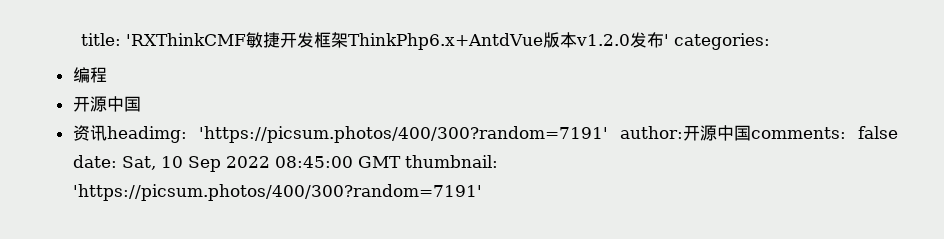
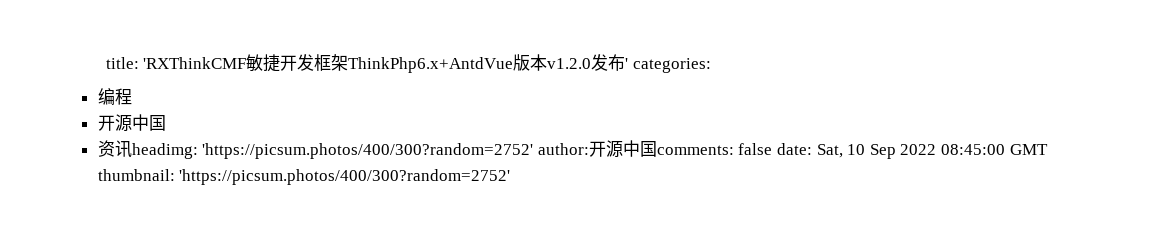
[198,126,608,143] 'https://picsum.photos/400/300?random=7191' -> [202,143,534,159] 'https://picsum.photos/400/300?random=2752'
[72,184,482,201] 'https://picsum.photos/400/300?random=7191' -> [179,169,511,185] 'https://picsum.photos/400/300?random=2752'

